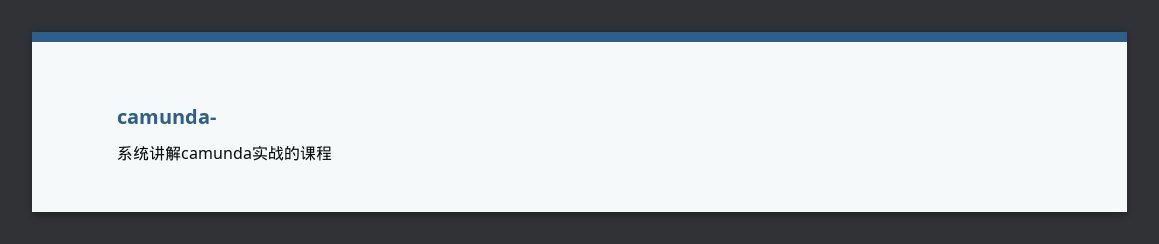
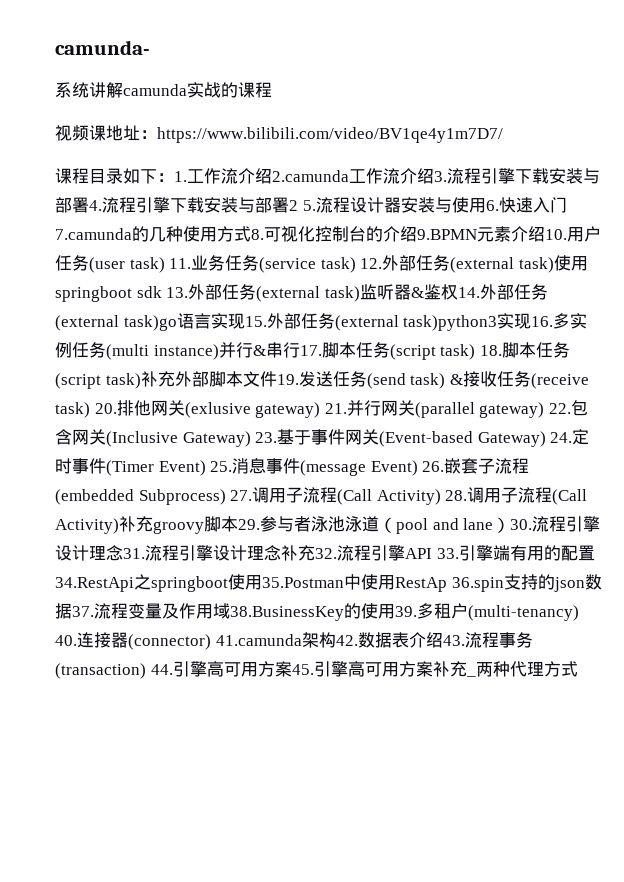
(332, 153) none -> [55,125,503,143] [55,168,600,184] [55,197,567,213] [55,226,601,242] [55,255,588,273] [55,284,548,302] [55,313,588,331] [55,342,570,360] [55,371,589,389] [55,400,588,418] [55,429,590,447] [55,458,530,476] [55,487,588,505] [55,516,601,534] [55,545,595,561] [55,574,602,592] [55,603,579,621] [55,632,533,650] [55,661,578,679] // 视频课地址：https://www.bilibili.com/video/BV1qe4y1m7D7/ // 课程目录如下：1.工作流介绍2.camunda工作流介绍3.流程引擎下载安装与部署4.流程引擎下载安装与部署2 5.流程设计器安装与使用6.快速入门7.camunda的几种使用方式8.可视化控制台的介绍9.BPMN元素介绍10.用户任务(user task) 11.业务任务(service task) 12.外部任务(external task)使用springboot sdk 13.外部任务(external task)监听器&鉴权14.外部任务(external task)go语言实现15.外部任务(external task)python3实现16.多实例任务(multi instance)并行&串行17.脚本任务(script task) 18.脚本任务(script task)补充外部脚本文件19.发送任务(send task) &接收任务(receive task) 20.排他网关(exlusive gateway) 21.并行网关(parallel gateway) 22.包含网关(Inclusive Gateway) 23.基于事件网关(Event-based Gateway) 24.定时事件(Timer Event) 25.消息事件(message Event) 26.嵌套子流程(embedded Subprocess) 27.调用子流程(Call Activity) 28.调用子流程(Call Activity)补充groovy脚本29.参与者泳池泳道（pool and lane）30.流程引擎设计理念31.流程引擎设计理念补充32.流程引擎API 33.引擎端有用的配置34.RestApi之springboot使用35.Postman中使用RestAp 36.spin支持的json数据37.流程变量及作用域38.BusinessKey的使用39.多租户(multi-tenancy) 40.连接器(connector) 41.camunda架构42.数据表介绍43.流程事务(transaction) 44.引擎高可用方案45.引擎高可用方案补充_两种代理方式

